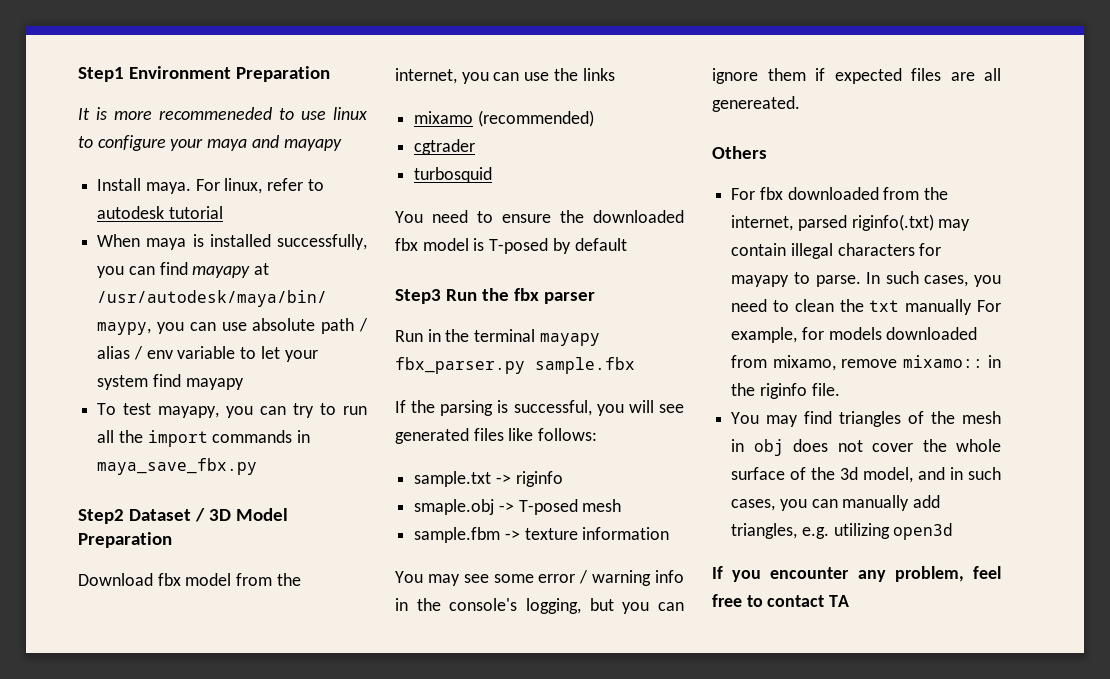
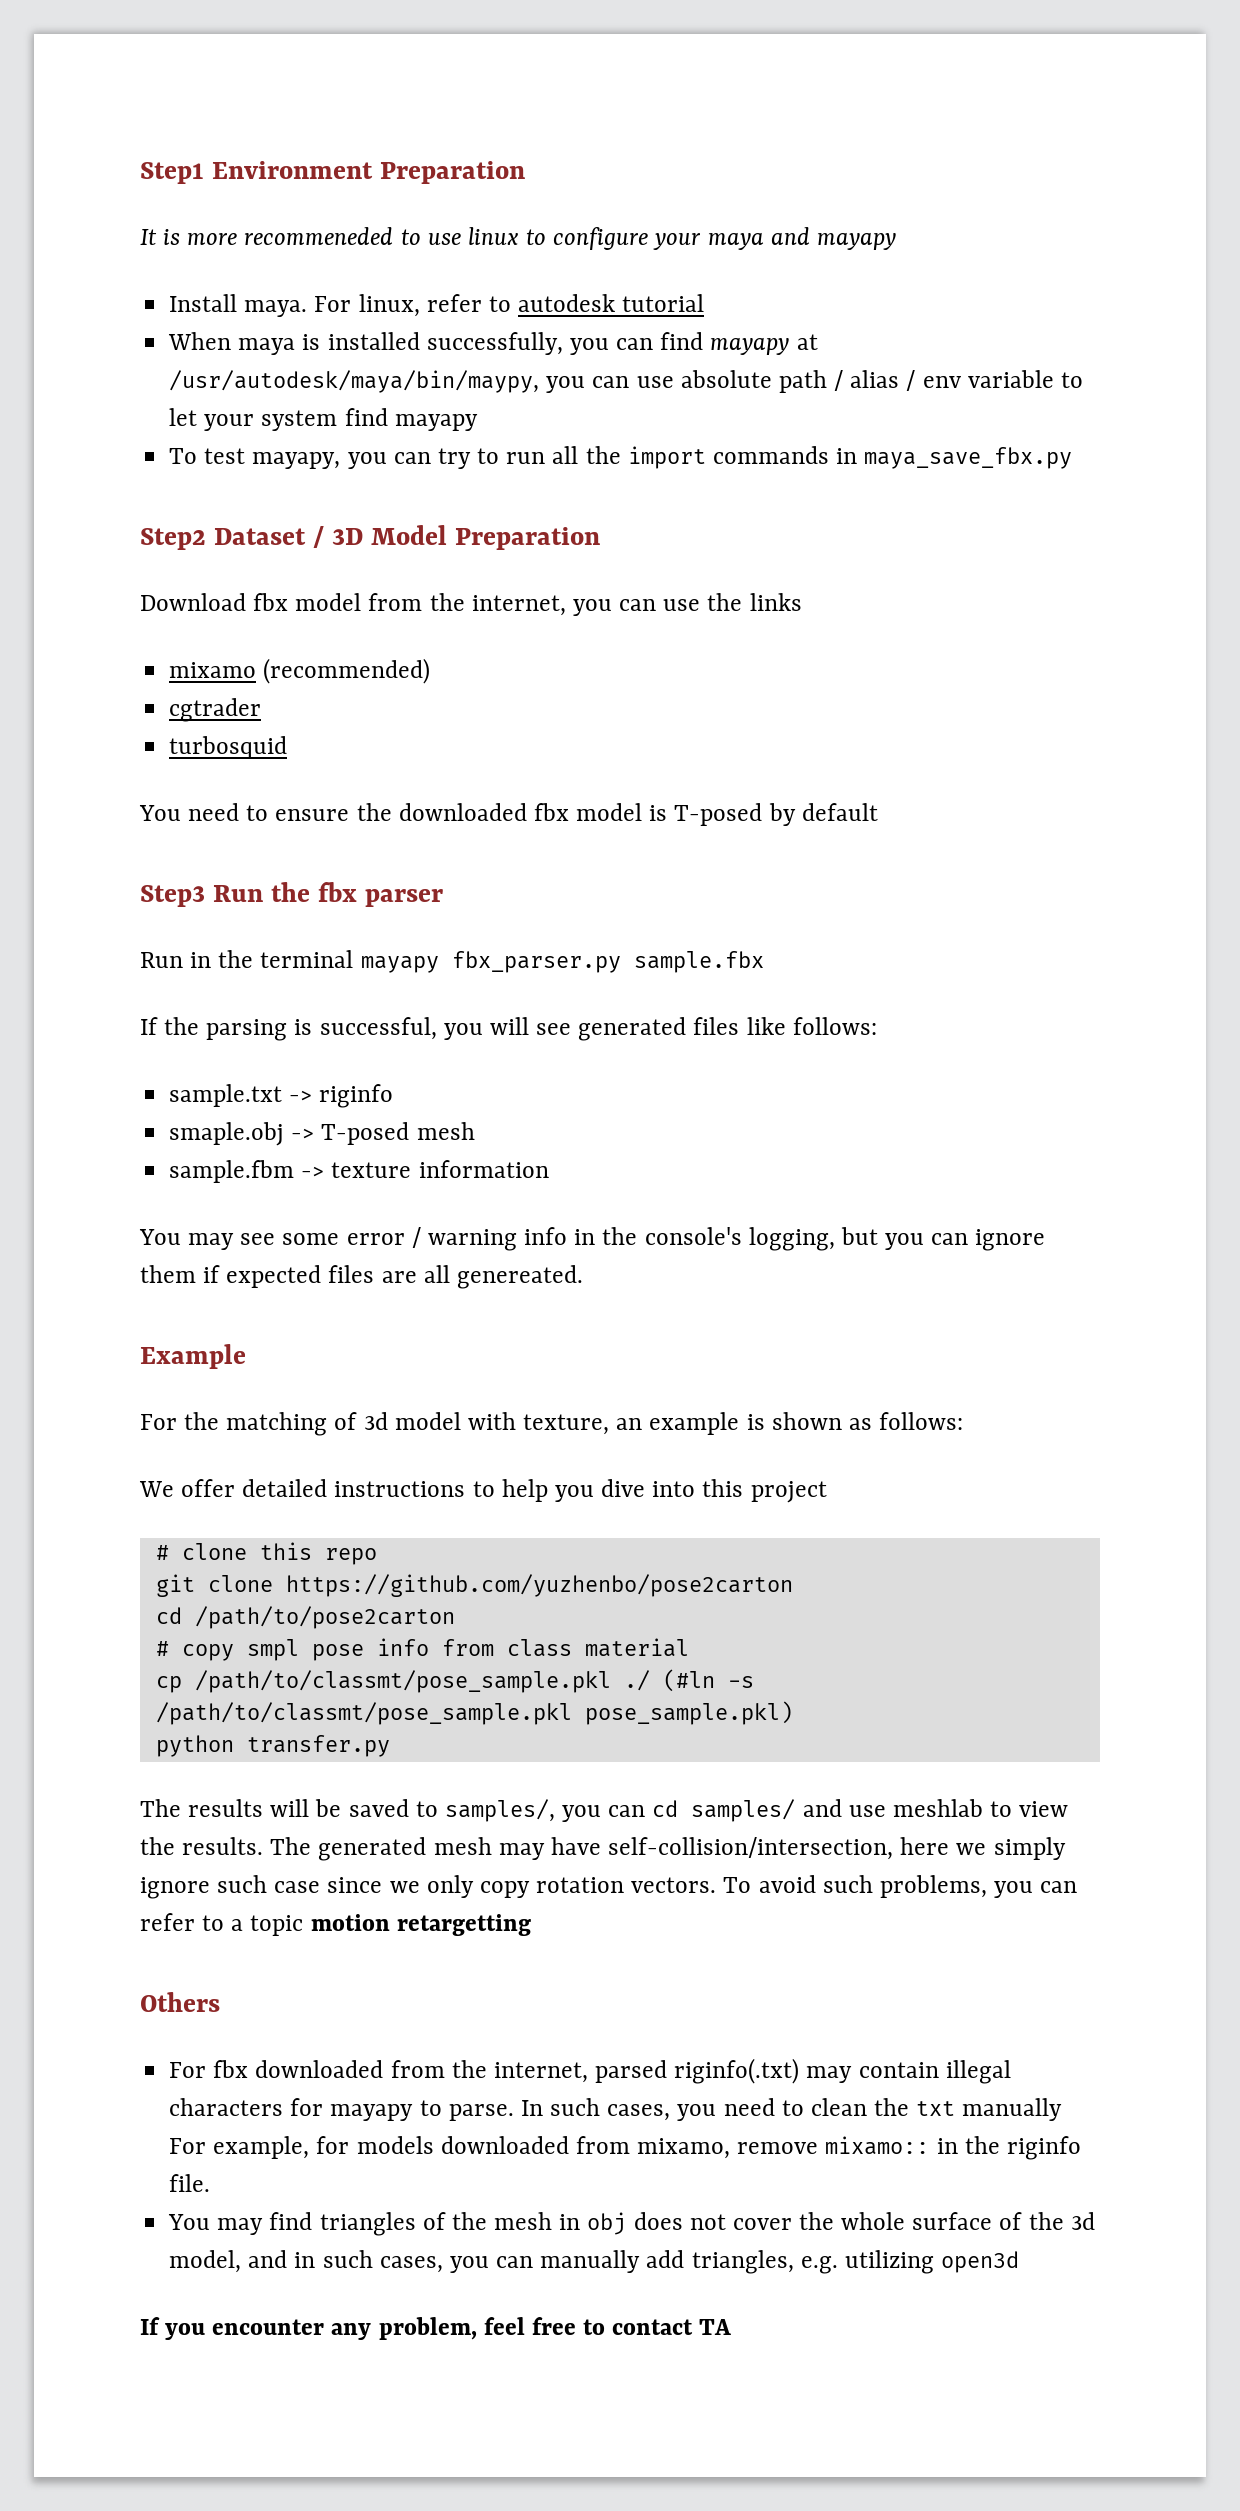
(800, 104) none -> [140,1344,246,1369] [140,1412,964,1436] [139,1479,827,1503] [155,1542,377,1565] [155,1574,793,1597] [155,1606,455,1629] [155,1638,689,1661] [155,1669,754,1693] [155,1701,793,1725] [155,1735,390,1757] [140,1799,1069,1822] [140,1837,1066,1861] [140,1875,1078,1899] [140,1913,531,1936] // Example // For the matching of 3d model with texture, an example is shown as follows: // We offer detailed instructions to help you dive into this project // # clone this repo // git clone https://github.com/yuzhenbo/pose2carton // cd /path/to/pose2carton // # copy smpl pose info from class material // cp /path/to/classmt/pose_sample.pkl ./ (#ln -s /path/to/classmt/pose_sample.pkl pose_sample.pkl) // python transfer.py // The results will be saved to samples/, you can cd samples/ and use meshlab to view the results. The generated mesh may have self-collision/intersection, here we simply ignore such case since we only copy rotation vectors. To avoid such problems, you can refer to a topic motion retargetting

